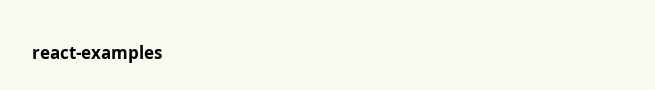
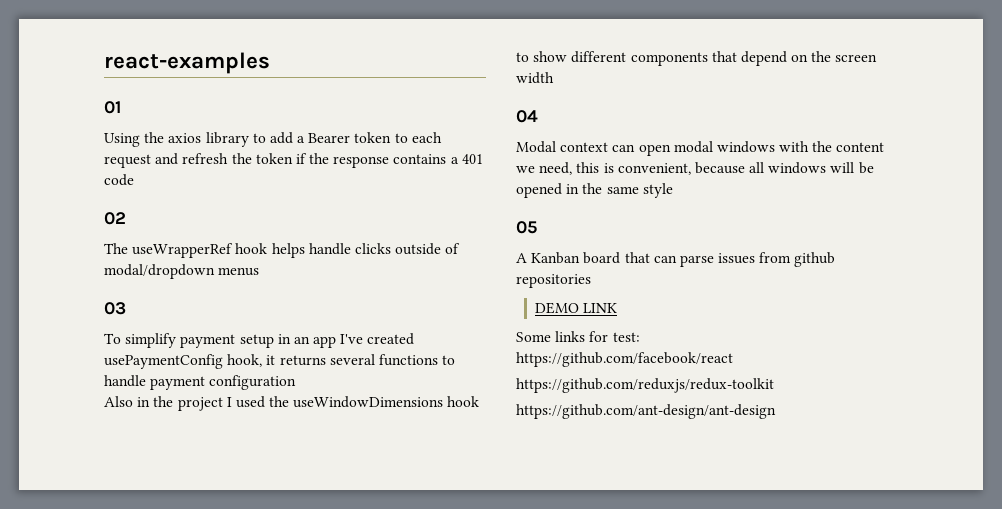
(162, 54) none -> [104,101,121,114] [104,132,442,147] [104,153,483,168] [104,174,134,186] [104,212,126,225] [104,243,461,258] [104,264,260,279] [104,302,126,315] [104,333,415,348] [104,354,456,369] [104,375,297,390] [104,396,480,411] [516,51,878,66] [516,72,554,84] [516,110,538,123] [516,141,885,156] [516,162,874,175] [516,183,673,198] [516,221,537,234] [516,252,836,267] [516,274,591,288] [535,302,618,314] [516,331,640,342] [516,352,733,367] [516,378,774,393] [516,404,776,419] // 01 // Using the axios library to add a Bearer token to each request and refresh the token if the response contains a 401 code // 02 // The useWrapperRef hook helps handle clicks outside of modal/dropdown menus // 03 // To simplify payment setup in an app I've created usePaymentConfig hook, it returns several functions to handle payment configuration // Also in the project I used the useWindowDimensions hook to show different components that depend on the screen width // 04 // Modal context can open modal windows with the content we need, this is convenient, because all windows will be opened in the same style // 05 // A Kanban board that can parse issues from github repositories // DEMO LINK // Some links for test: // https://github.com/facebook/react // https://github.com/reduxjs/redux-toolkit // https://github.com/ant-design/ant-design

